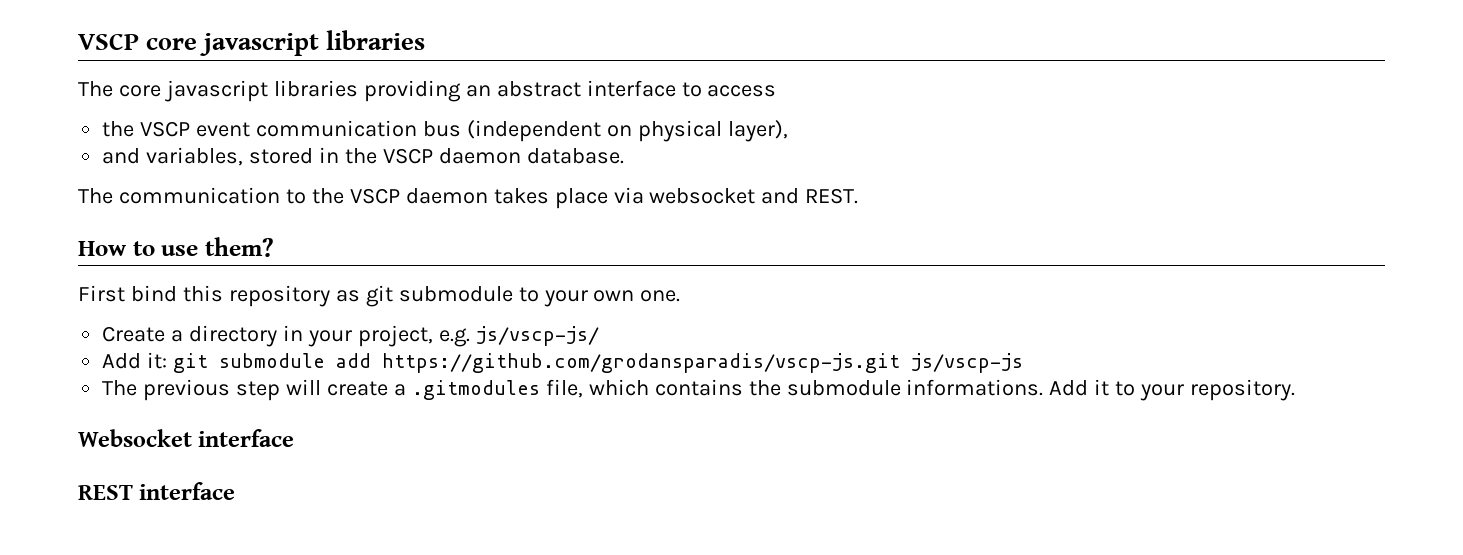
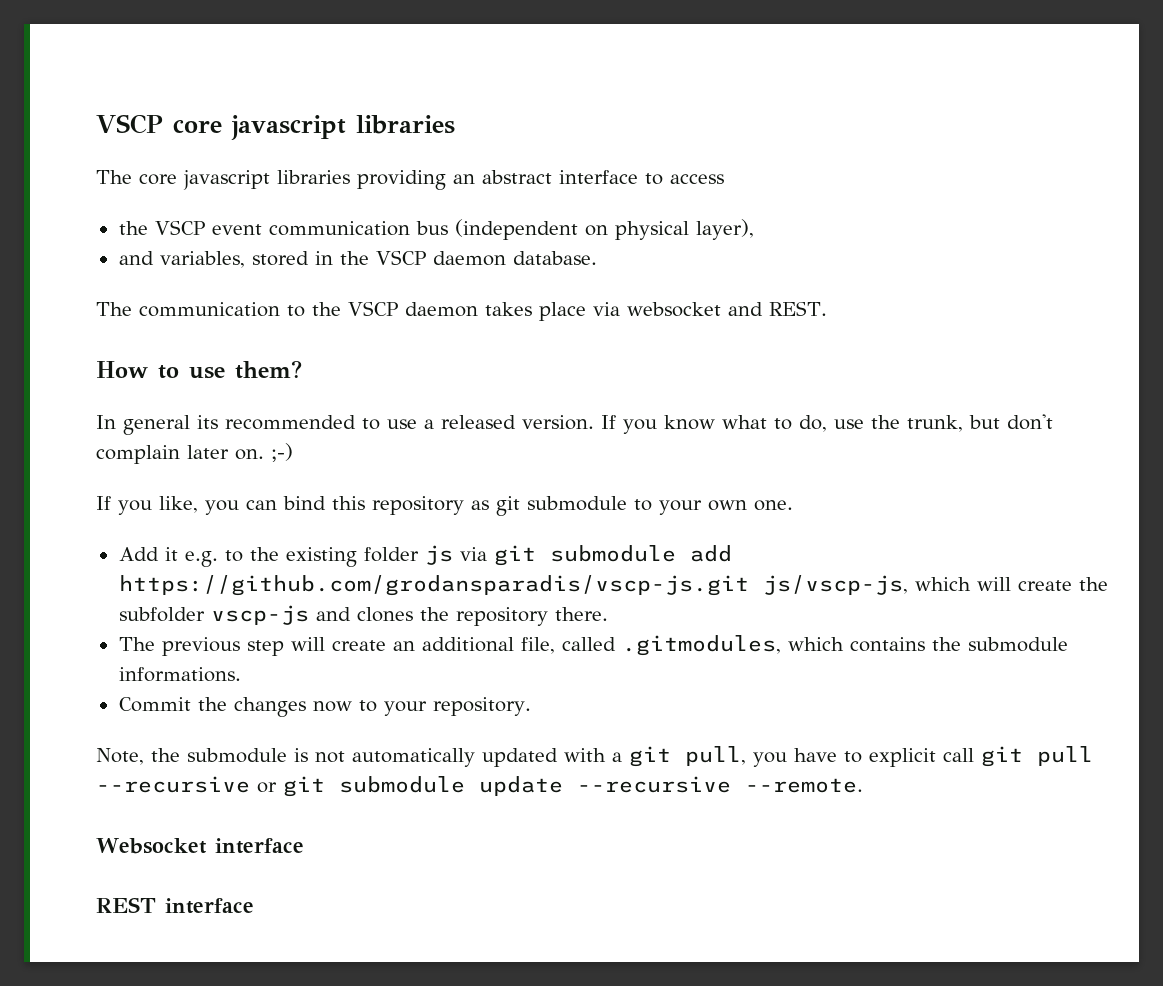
[78,285,125,302] First -> [96,414,1053,435] [96,443,293,464] [96,496,277,515] In general its recommended to use a released version. If you know what to do, use the trunk, but don't complain later on. ;-) // If you like, you can
[102,325,599,347] [102,352,1024,373] Create a directory in your project, e.g. js/vscp-js/ // Add it: git submodule add https://github.com/grodansparadis/vscp-js.git js/vscp-js -> [118,545,732,567] [118,575,1108,596] [118,605,608,626] Add it e.g. to the existing folder js via git submodule add https://github.com/grodansparadis/vscp-js.git js/vscp-js, which will create the subfolder vscp-js and clones the repository there.
[393,379,583,400] a .gitmodules file, -> [392,635,781,656] an additional file, called .gitmodules,
[1049,379,1110,396] Add it -> [118,697,352,717] // Commit the changes now
(1296, 390) none -> [96,746,1093,767] [96,776,863,797] // Note, the submodule is not automatically updated with a git pull, you have to explicit call git pull --recursive or git submodule update --recursive --remote.

